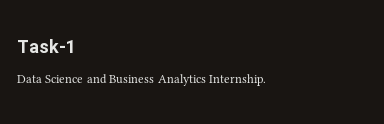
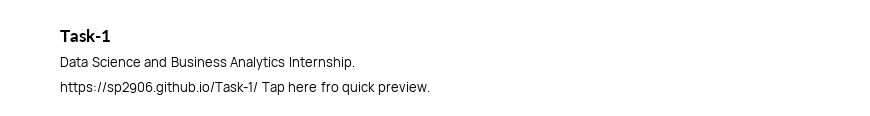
(266, 80) none -> [60,82,430,95] // https://sp2906.github.io/Task-1/ Tap here fro quick preview.

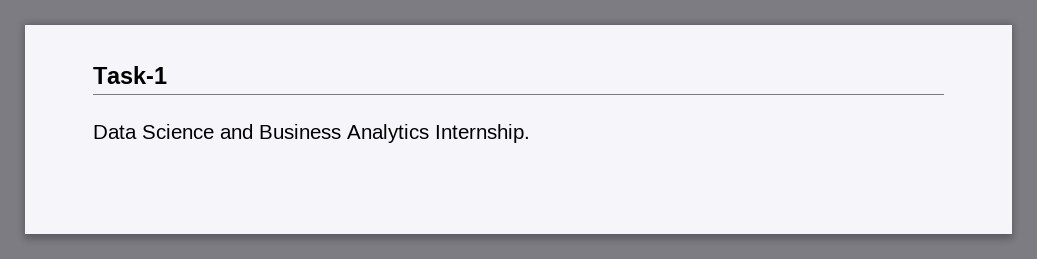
[60,82,430,95] // https://sp2906.github.io/Task-1/ Tap here fro quick preview. -> (530, 133) none

